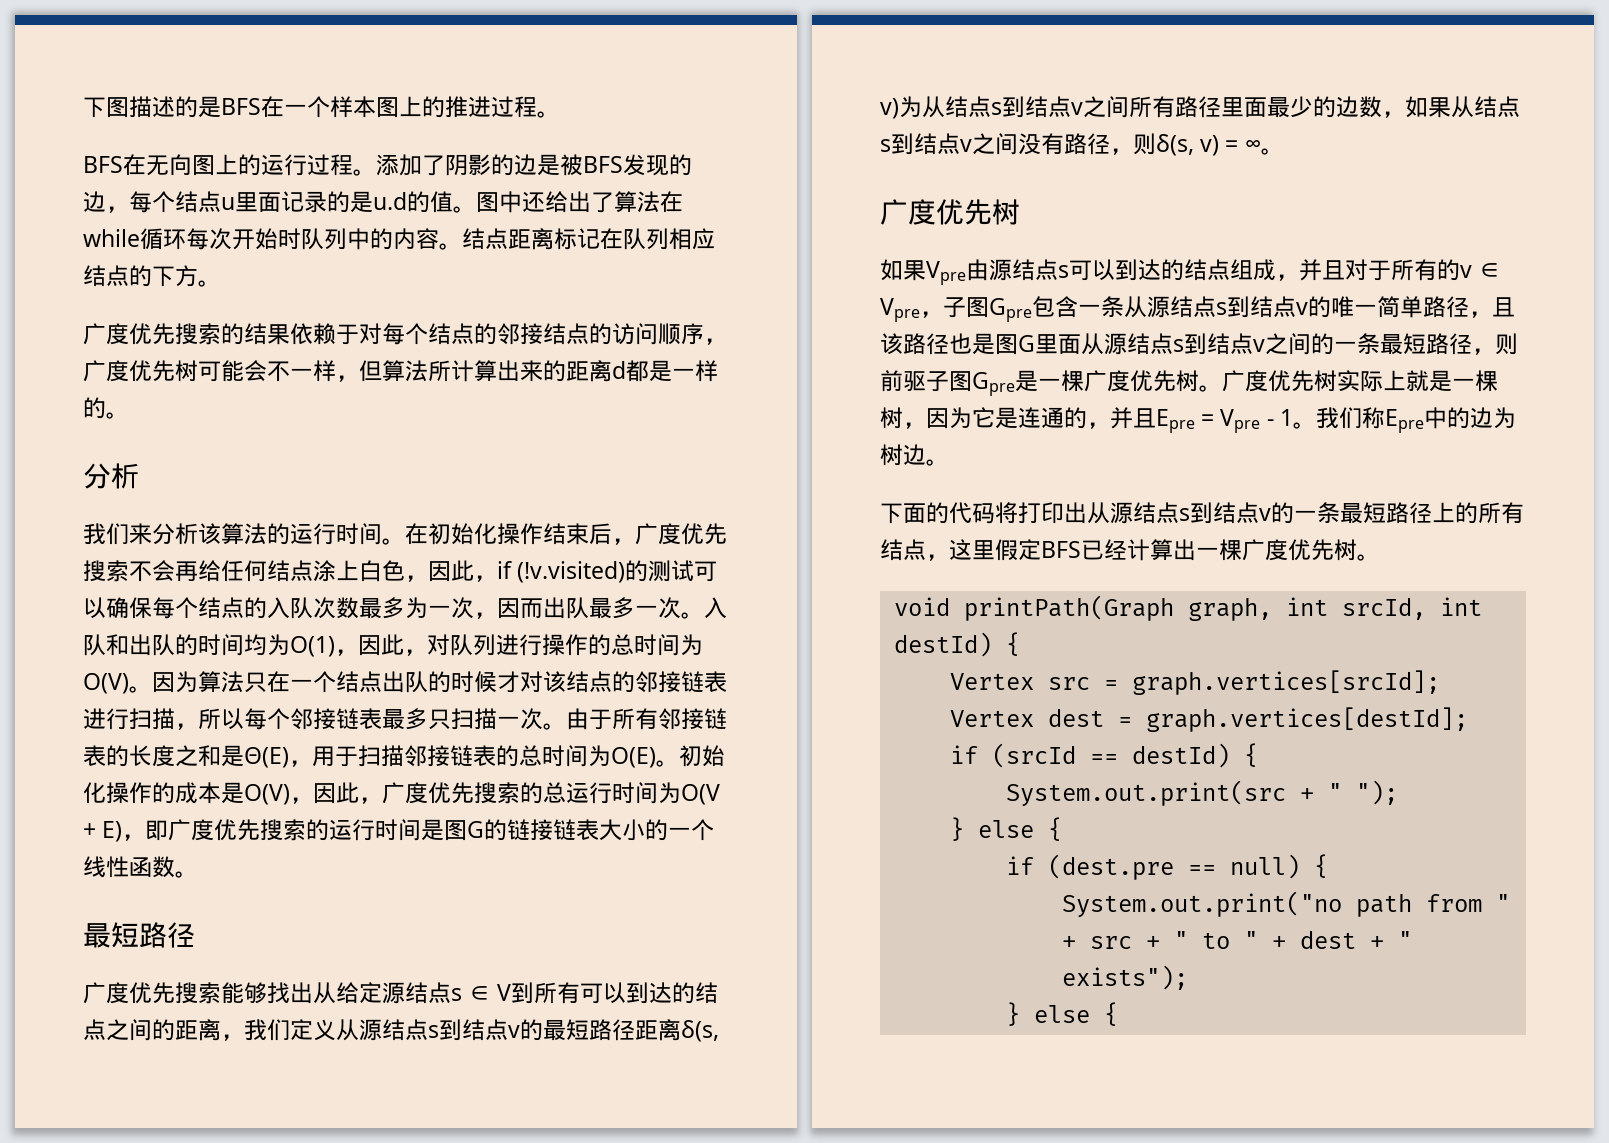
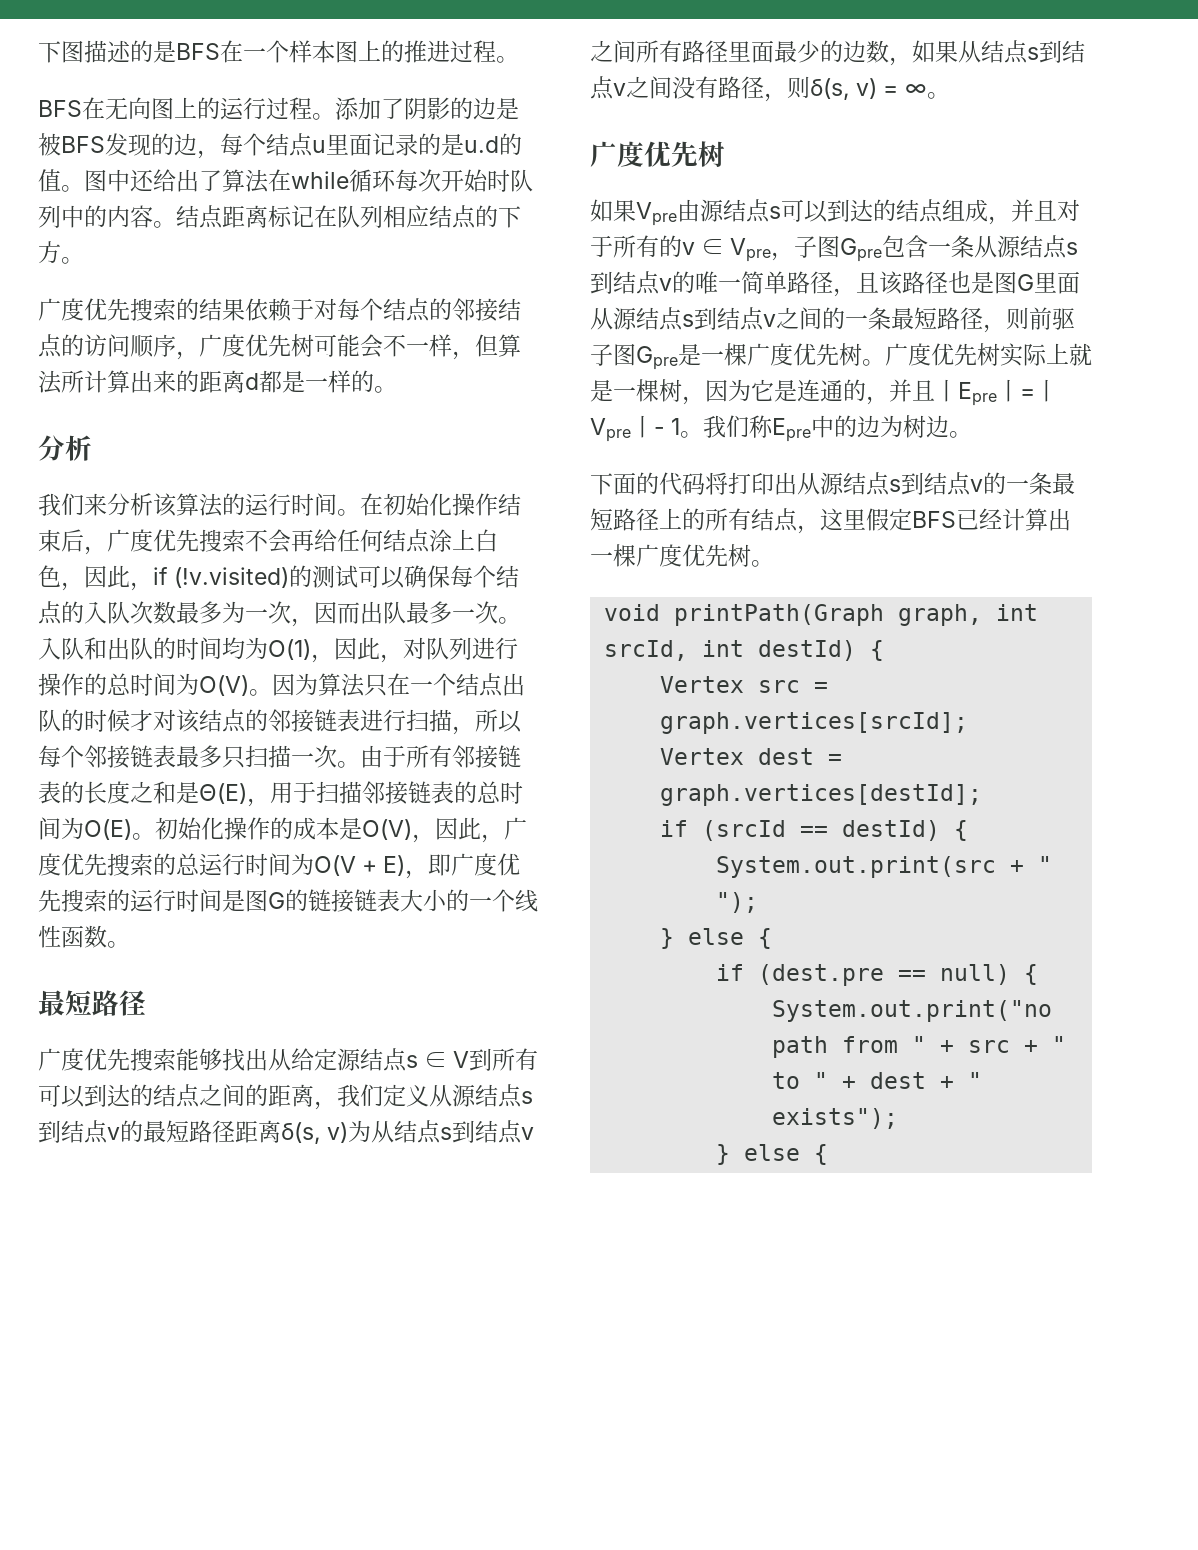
[1156,409,1261,433] Epre = Vpre -> [935,379,1058,406] [590,415,654,442] 丨Epre丨=丨Vpre丨

